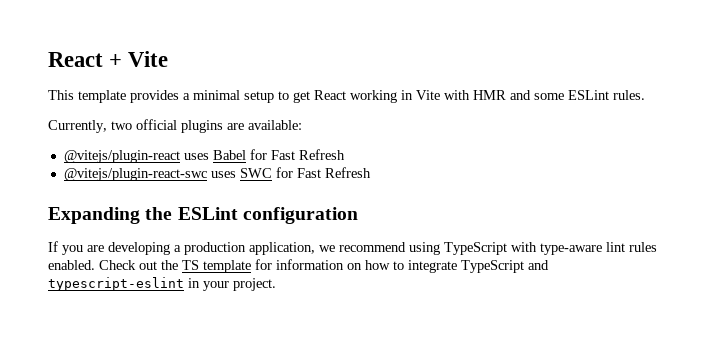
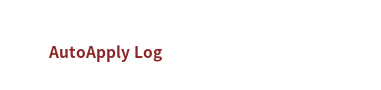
[48,51,169,67] [48,90,645,103] [48,119,302,133] [63,149,345,163] [63,167,371,181] [48,207,358,224] [48,241,657,255] [48,259,549,273] [48,277,276,291] React + Vite // This template provides a minimal setup to get React working in Vite with HMR and some ESLint rules. // Currently, two official plugins are available: // @vitejs/plugin-react uses Babel for Fast Refresh // @vitejs/plugin-react-swc uses SWC for Fast Refresh // Expanding the ESLint configuration // If you are developing a production application, we recommend using TypeScript with type-aware lint rules enabled. Check out the TS template for information on how to integrate TypeScript and typescript-eslint in your project. -> [48,45,163,62] AutoApply Log

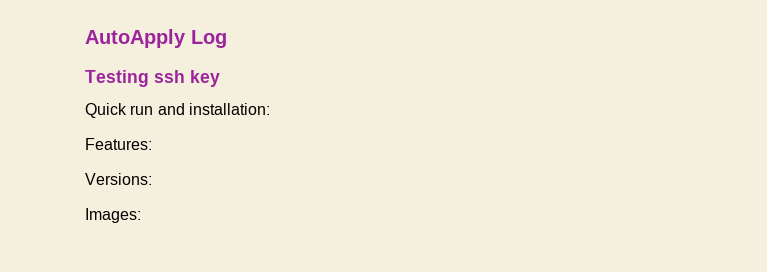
(163, 54) none -> [85,70,220,87] [85,103,270,118] [85,138,152,150] [85,173,152,185] [85,208,141,223] // Testing ssh key // Quick run and installation: // Features: // Versions: // Images:

